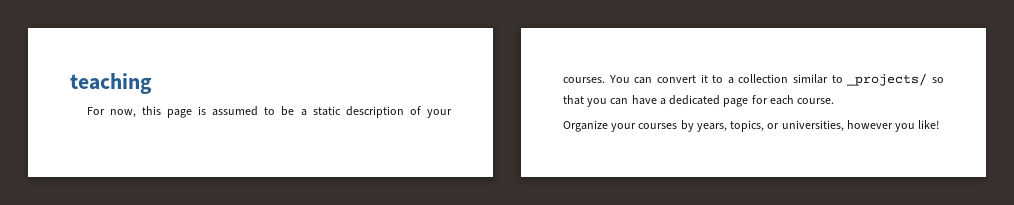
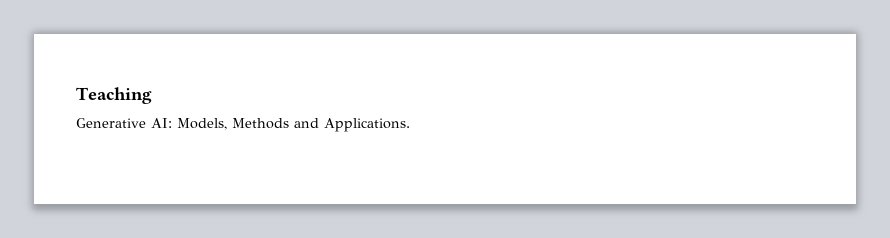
[70,73,152,94] [86,106,453,118] [563,73,944,86] [563,95,835,107] [563,120,940,132] teaching // For now, this page is assumed to be a static description of your courses. You can convert it to a collection similar to _projects/ so that you can have a dedicated page for each course. // Organize your courses by years, topics, or universities, however you like! -> [76,87,152,104] [76,118,410,132] Teaching // Generative AI: Models, Methods and Applications.

